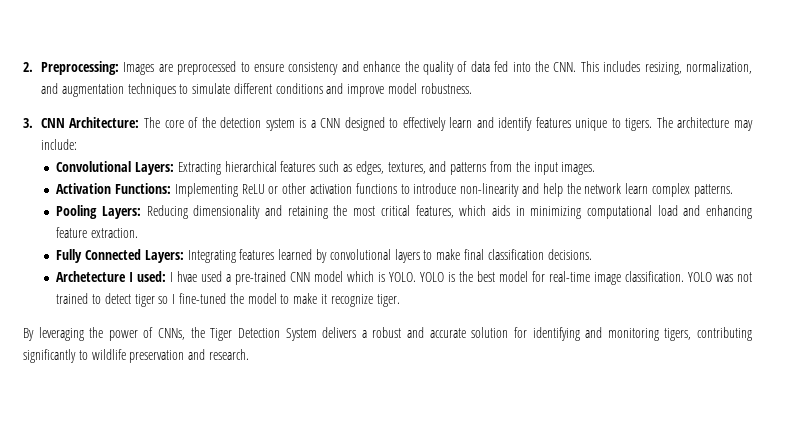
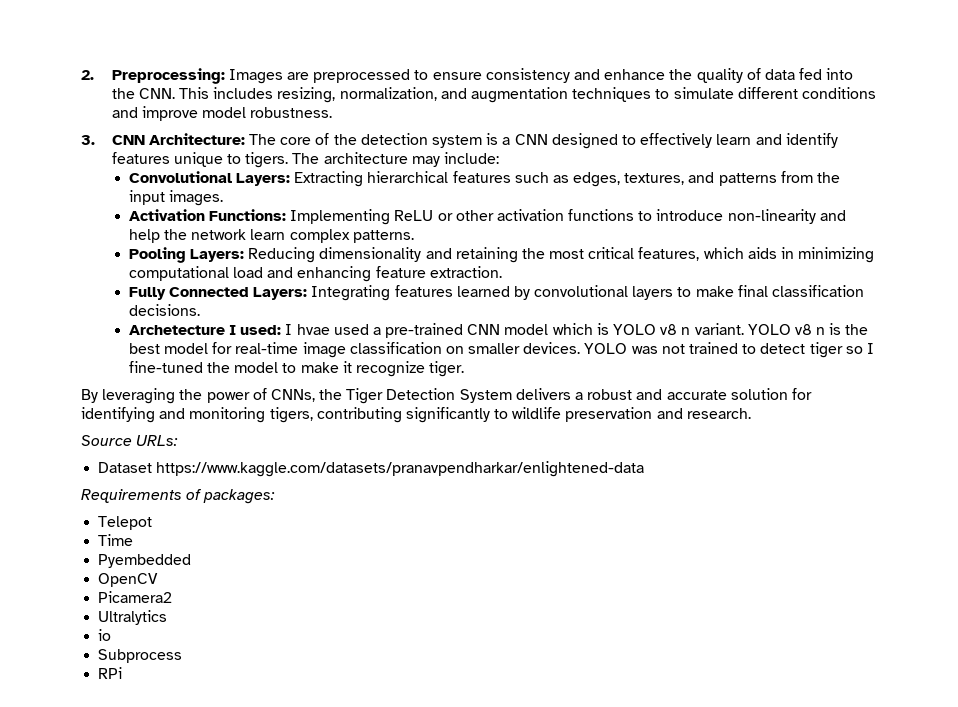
[389,272,445,282] YOLO. YOLO -> [612,323,826,335] YOLO v8 n variant. YOLO v8 n
[625,271,685,282] classification. -> [349,342,581,354] classification on smaller devices.
(249, 354) none -> [81,435,179,446] [98,461,645,477] [81,489,276,504] [98,516,153,530] [98,534,134,546] [98,554,192,568] [98,573,159,587] [98,591,173,603] [98,610,168,625] [98,629,112,641] [98,649,183,663] [98,667,123,679] // Source URLs: // Dataset https://www.kaggle.com/datasets/pranavpendharkar/enlightened-data // Requirements of packages: // Telepot // Time // Pyembedded // OpenCV // Picamera2 // Ultralytics // io // Subprocess // RPi

